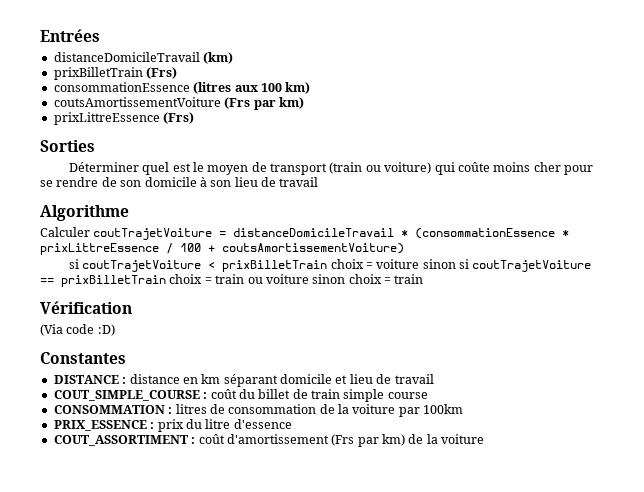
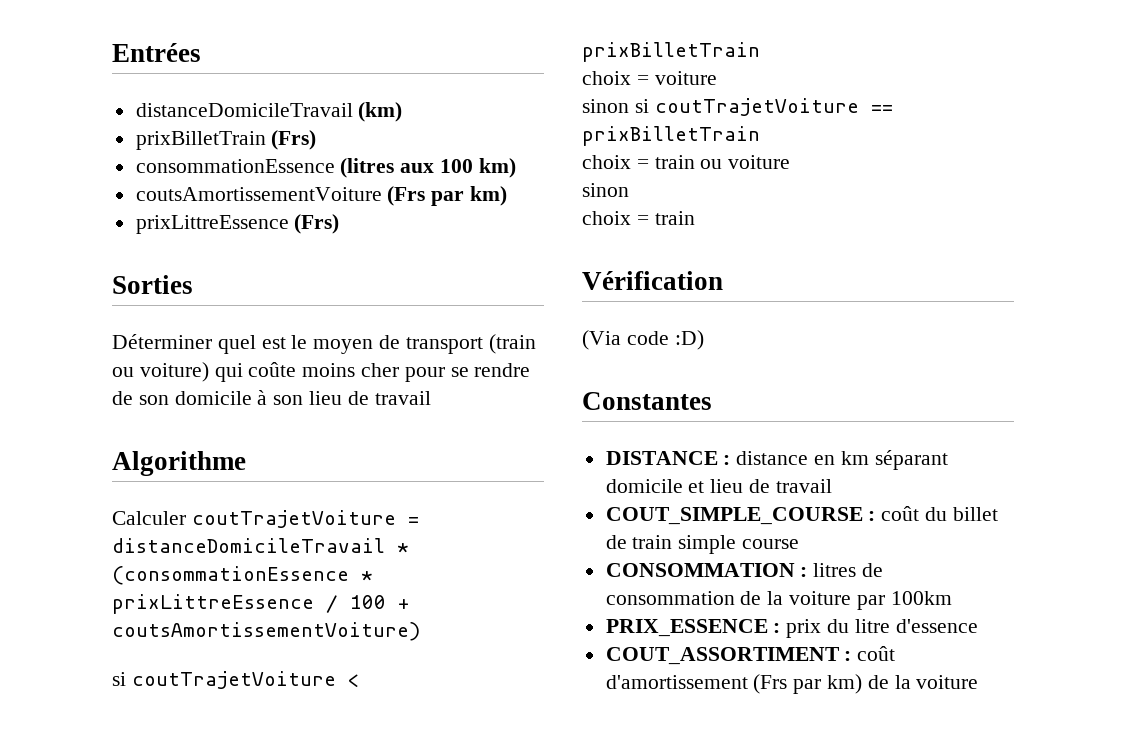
(328, 266) none -> (760, 52) //
(420, 264) none -> (717, 78) //
(166, 281) none -> (760, 136) //
[312,274,346,284] sinon -> [582,183,629,197] // sinon //

